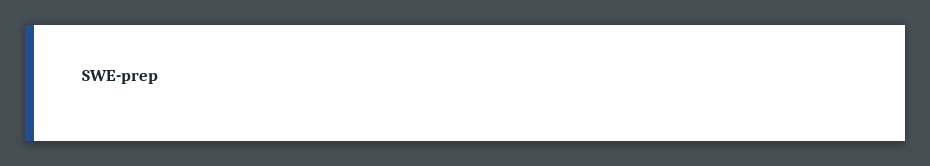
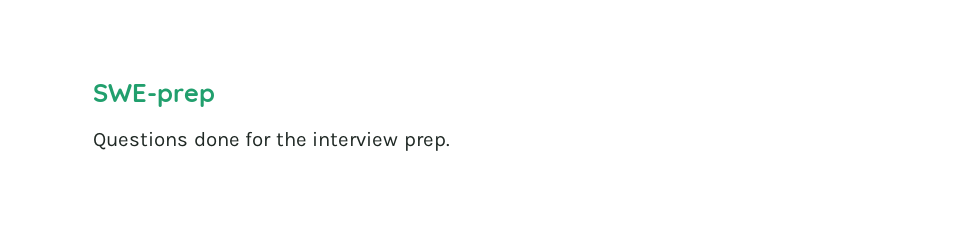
(158, 77) none -> [93,131,450,151] // Questions done for the interview prep.

